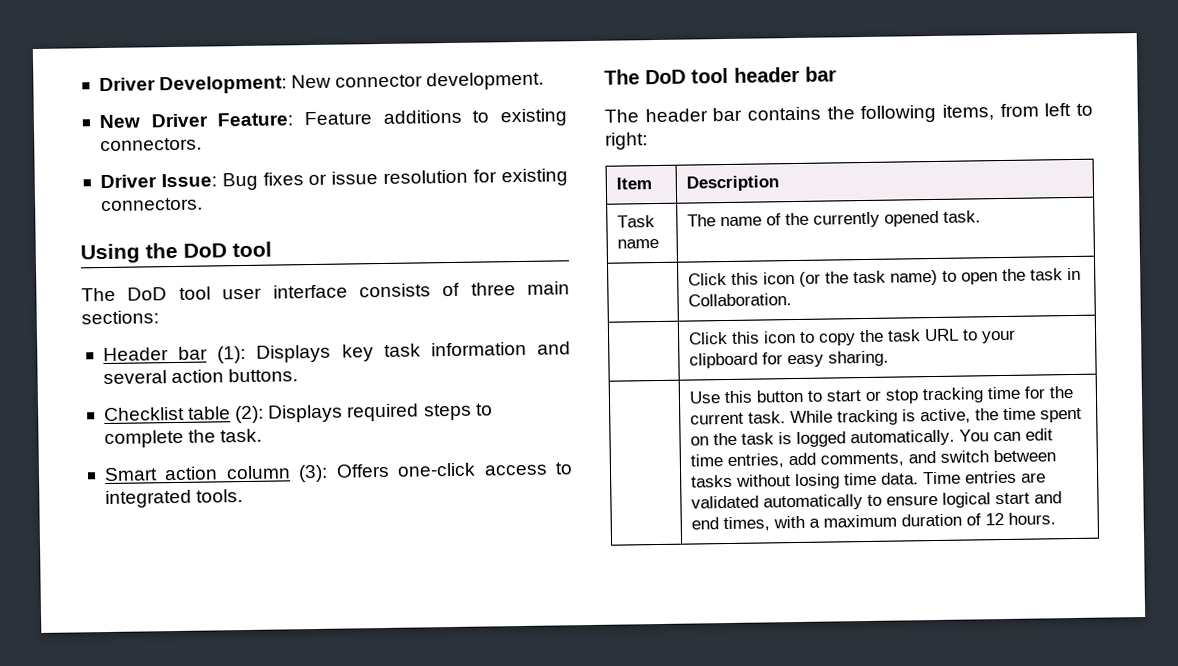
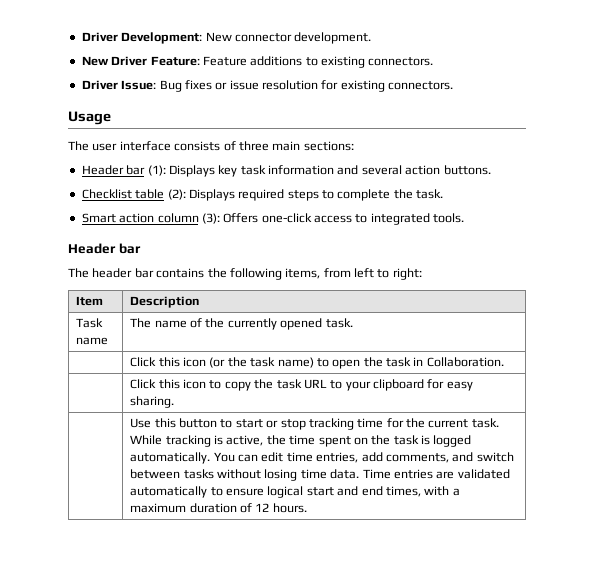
[80,241,272,264] [81,286,211,302] Using the DoD tool // The DoD tool -> [68,111,111,125] [68,141,89,151] Usage // The
[604,66,800,85] The DoD tool header -> [68,243,116,254] Header

